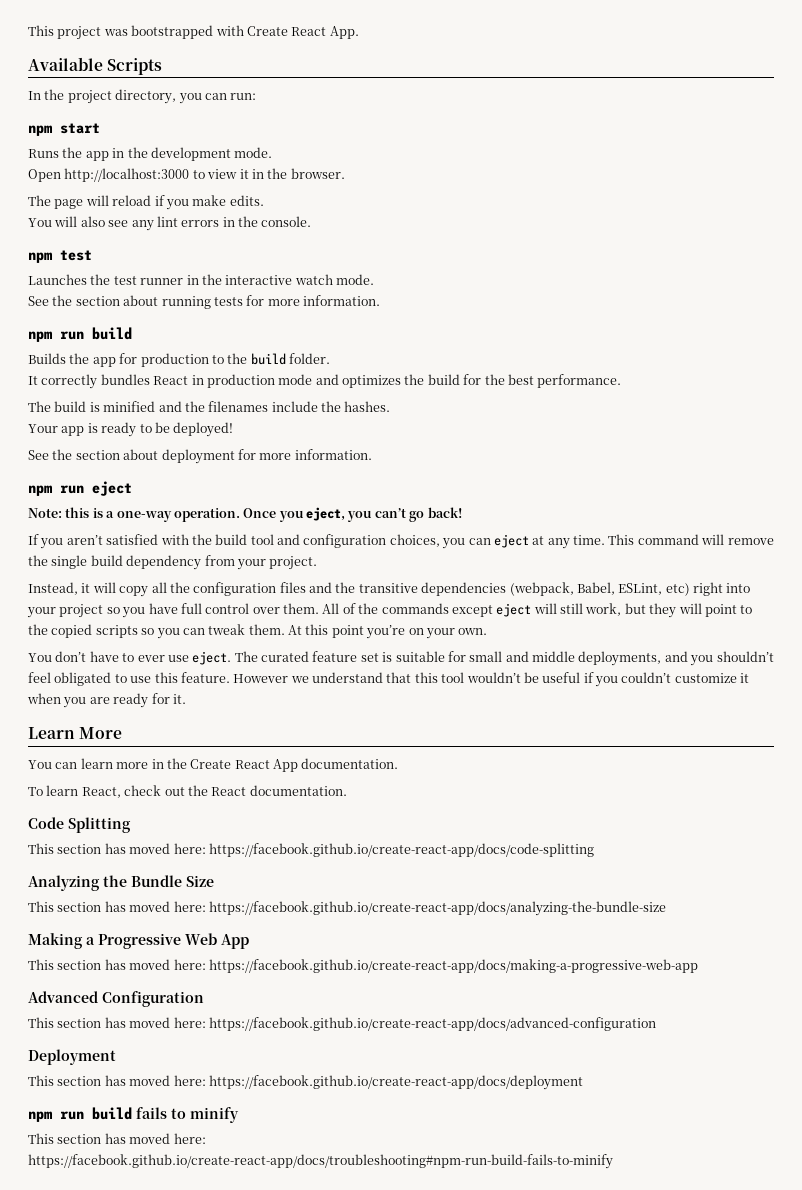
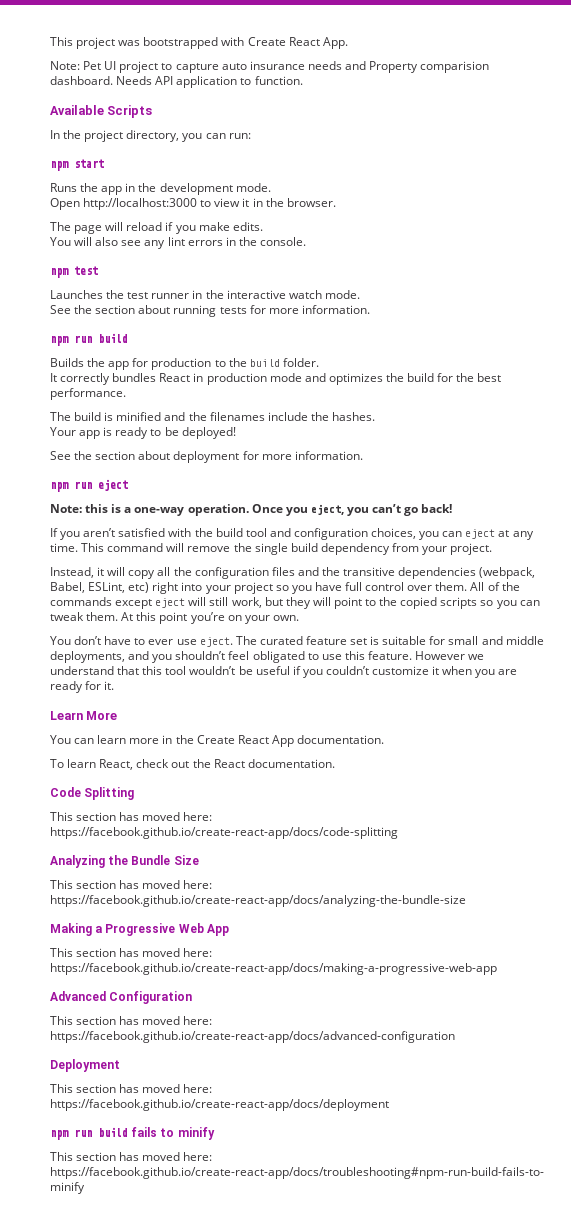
(359, 32) none -> [50,61,490,73] [50,76,303,88] // Note: Pet UI project to capture auto insurance needs and Property comparision dashboard. Needs API application to function.

